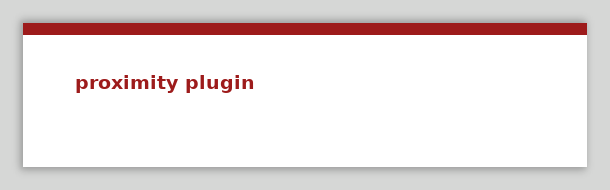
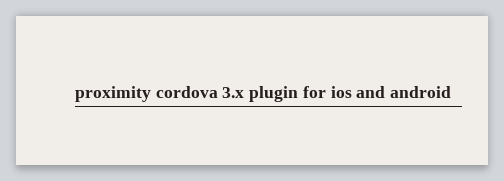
[185,75,255,93] plugin -> [155,86,452,102] cordova 3.x plugin for ios and android

